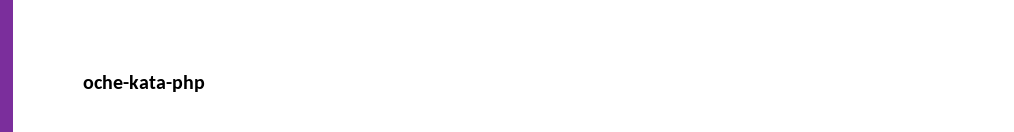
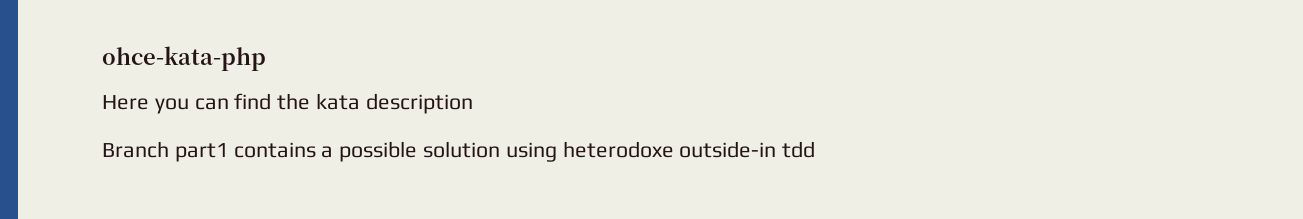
[83,75,205,92] oche-kata-php -> [102,46,266,71] [102,93,473,114] [102,141,816,162] ohce-kata-php // Here you can find the kata description // Branch part1 contains a possible solution using heterodoxe outside-in tdd

